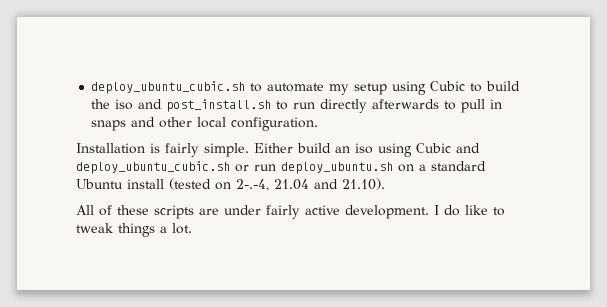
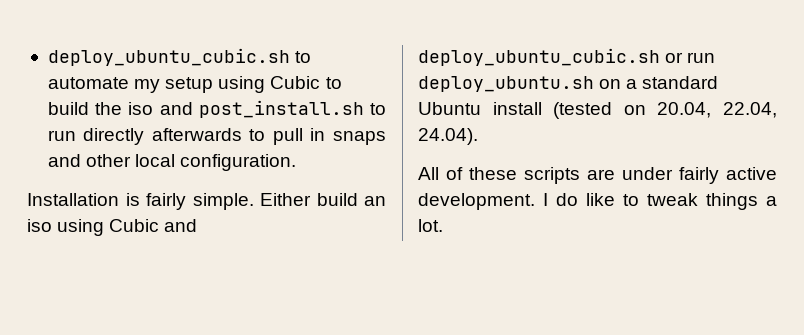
[236,178,385,191] 2-.-4, 21.04 and 21.10). -> [657,102,777,118] [418,128,478,145] 20.04, 22.04, 24.04).

